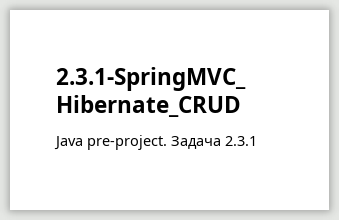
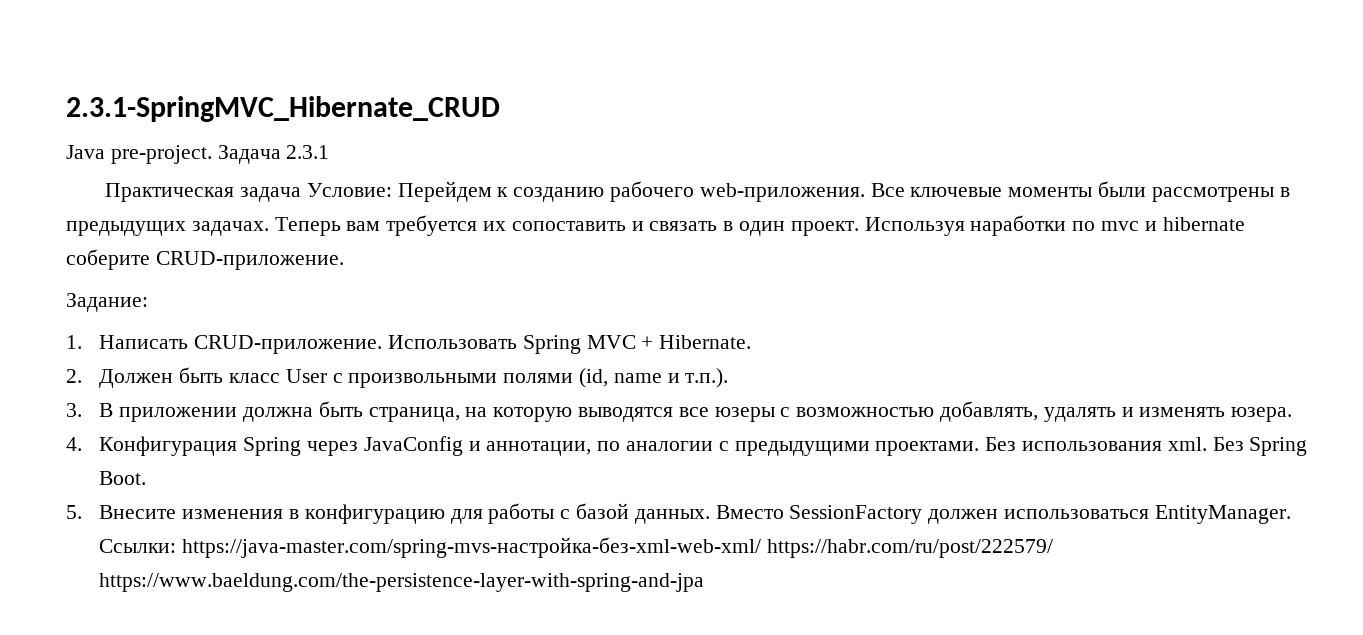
(257, 141) none -> [105,181,1290,202] [66,215,1245,236] [66,249,344,270] [66,293,148,312] [66,335,752,354] [66,367,729,388] [66,401,1293,422] [66,436,1308,456] [99,471,147,485] [66,503,1291,524] [99,537,1053,558] [99,573,705,592] // Практическая задача Условие: Перейдем к созданию рабочего web-приложения. Все ключевые моменты были рассмотрены в предыдущих задачах. Теперь вам требуется их сопоставить и связать в один проект. Используя наработки по mvc и hibernate соберите CRUD-приложение. // Задание: // 1. Написать CRUD-приложение. Использовать Spring MVC + Hibernate. // 2. Должен быть класс User с произвольными полями (id, name и т.п.). // 3. В приложении должна быть страница, на которую выводятся все юзеры с возможностью добавлять, удалять и изменять юзера. // 4. Конфигурация Spring через JavaConfig и аннотации, по аналогии с предыдущими проектами. Без использования xml. Без Spring Boot. // 5. Внесите изменения в конфигурацию для работы с базой данных. Вместо SessionFactory должен использоваться EntityManager. Ссылки: https://java-master.com/spring-mvs-настройка-без-xml-web-xml/ https://habr.com/ru/post/222579/ https://www.baeldung.com/the-persistence-layer-with-spring-and-jpa

